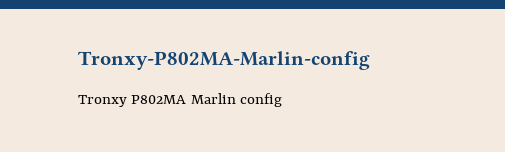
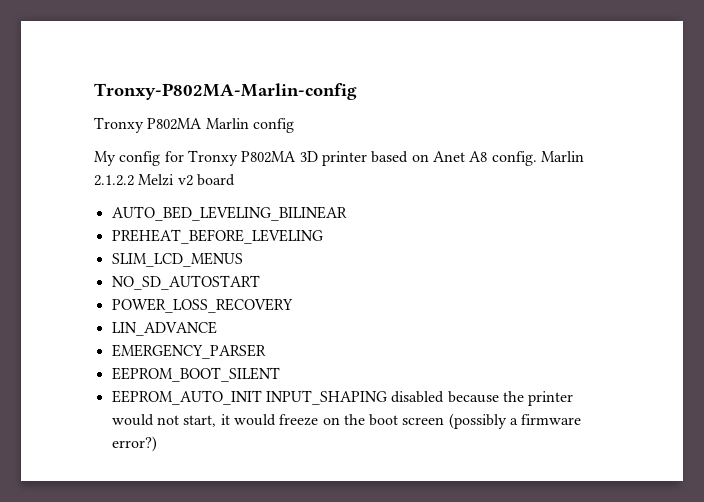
(283, 100) none -> [94,150,584,166] [94,174,235,186] [111,206,347,221] [111,229,323,244] [111,252,243,267] [111,275,260,290] [111,298,293,313] [111,321,217,336] [111,344,266,359] [111,367,280,382] [111,390,574,406] [111,413,582,429] [111,436,157,452] // My config for Tronxy P802MA 3D printer based on Anet A8 config. Marlin 2.1.2.2 Melzi v2 board // AUTO_BED_LEVELING_BILINEAR // PREHEAT_BEFORE_LEVELING // SLIM_LCD_MENUS // NO_SD_AUTOSTART // POWER_LOSS_RECOVERY // LIN_ADVANCE // EMERGENCY_PARSER // EEPROM_BOOT_SILENT // EEPROM_AUTO_INIT INPUT_SHAPING disabled because the printer would not start, it would freeze on the boot screen (possibly a firmware error?)

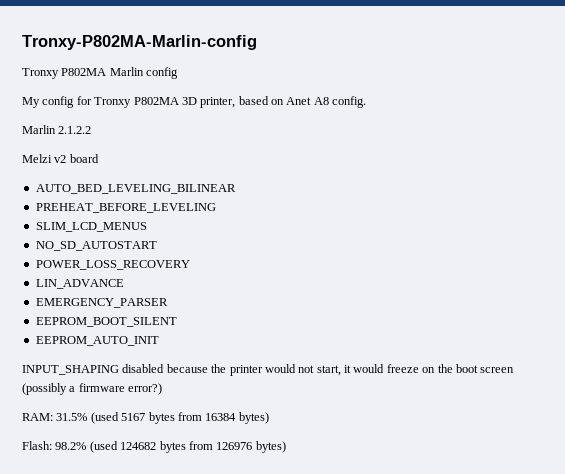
[321,151,367,166] printer -> [200,97,236,108] printer,
(537, 158) none -> (367, 102) //
(134, 180) none -> (92, 130) //
(262, 397) none -> (159, 341) //
(157, 444) none -> [22,412,269,424] [22,441,286,453] // RAM: 31.5% (used 5167 bytes from 16384 bytes) // Flash: 98.2% (used 124682 bytes from 126976 bytes)

